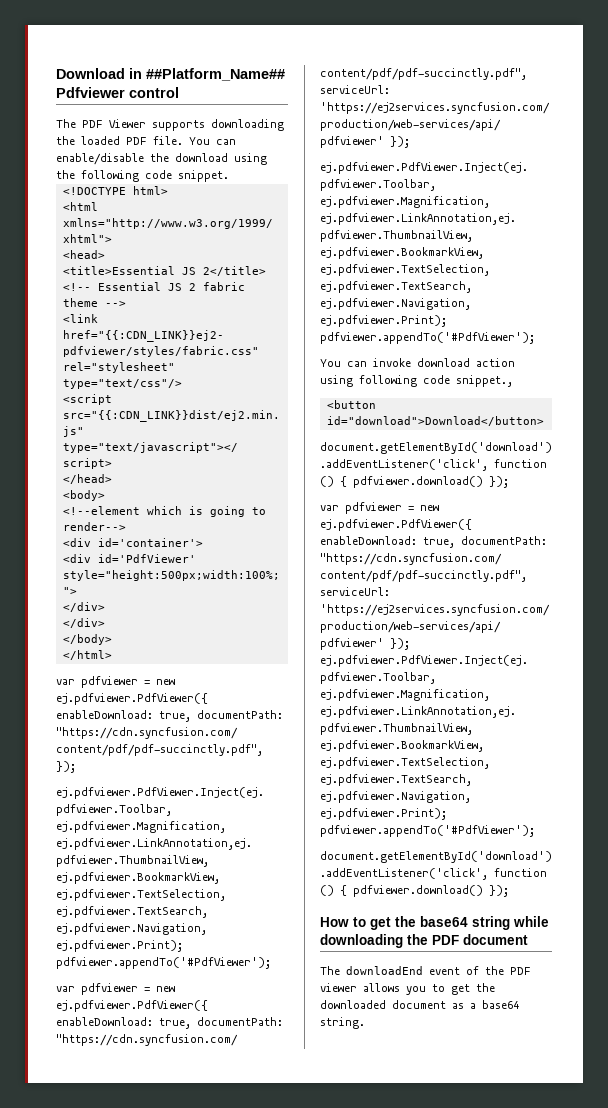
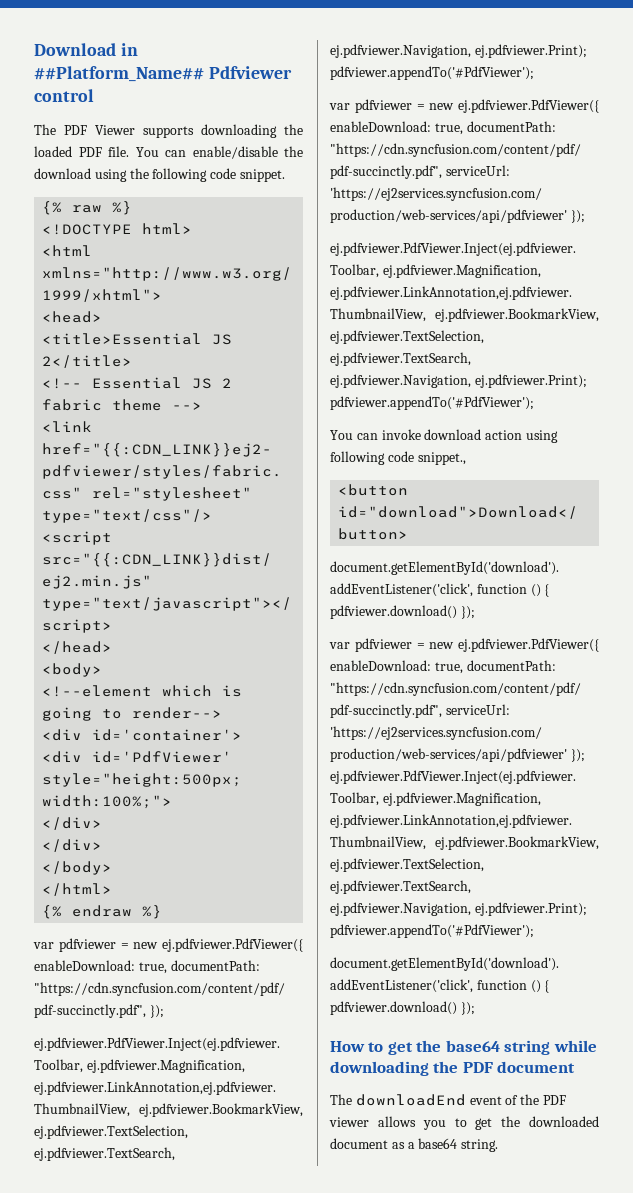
(229, 176) none -> [42,201,133,215] // {% raw %}
(112, 655) none -> [42,905,163,919] // {% endraw %}

